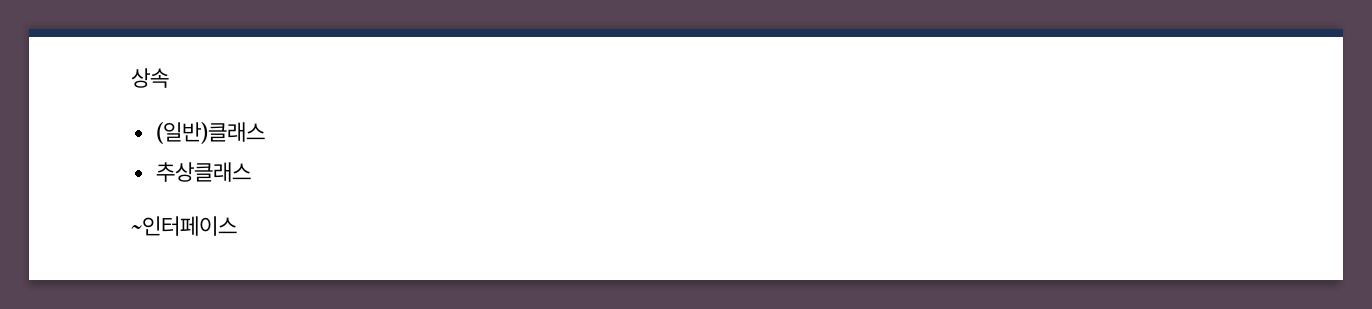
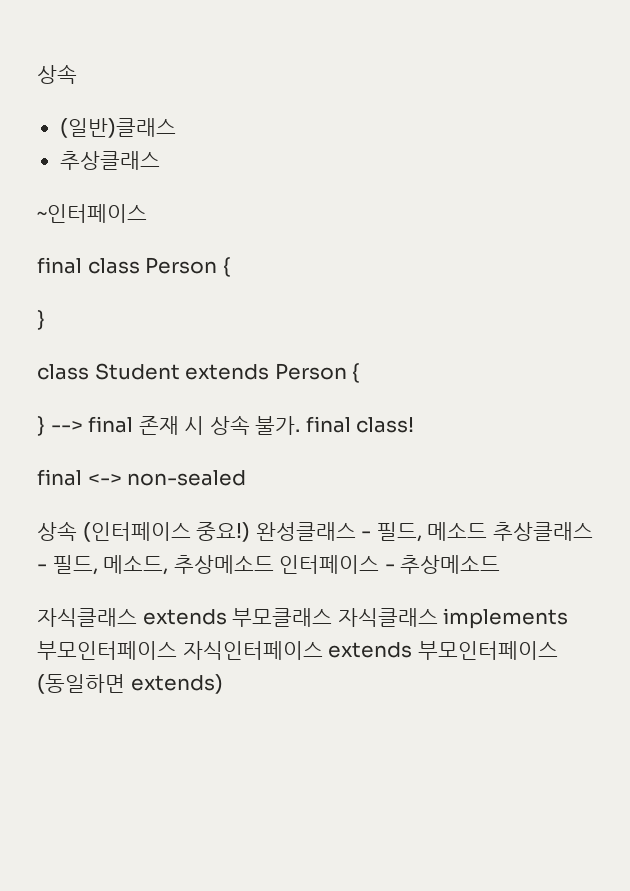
(237, 226) none -> [37,257,231,277] [37,310,45,330] [37,363,361,383] [37,415,415,436] [37,469,247,486] [37,521,593,542] [37,555,501,575] [37,608,569,629] [37,641,558,660] [37,674,223,694] // final class Person { // } // class Student extends Person { // } --> final 존재 시 상속 불가. final class! // final <-> non-sealed // 상속 (인터페이스 중요!) 완성클래스 - 필드, 메소드 추상클래스 - 필드, 메소드, 추상메소드 인터페이스 - 추상메소드 // 자식클래스 extends 부모클래스 자식클래스 implements 부모인터페이스 자식인터페이스 extends 부모인터페이스 (동일하면 extends)

